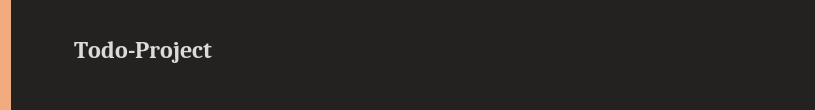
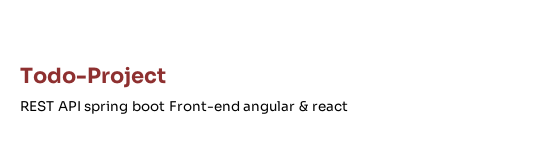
(212, 52) none -> [20,100,348,114] // REST API spring boot Front-end angular & react

